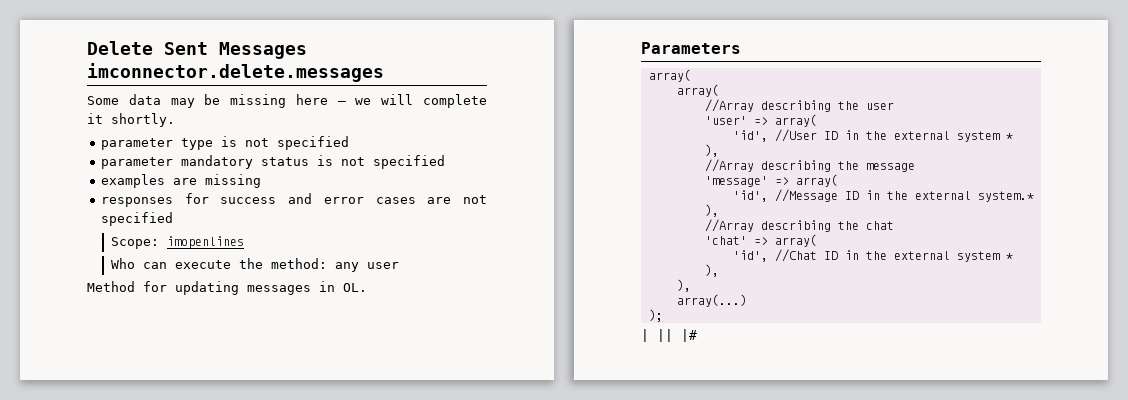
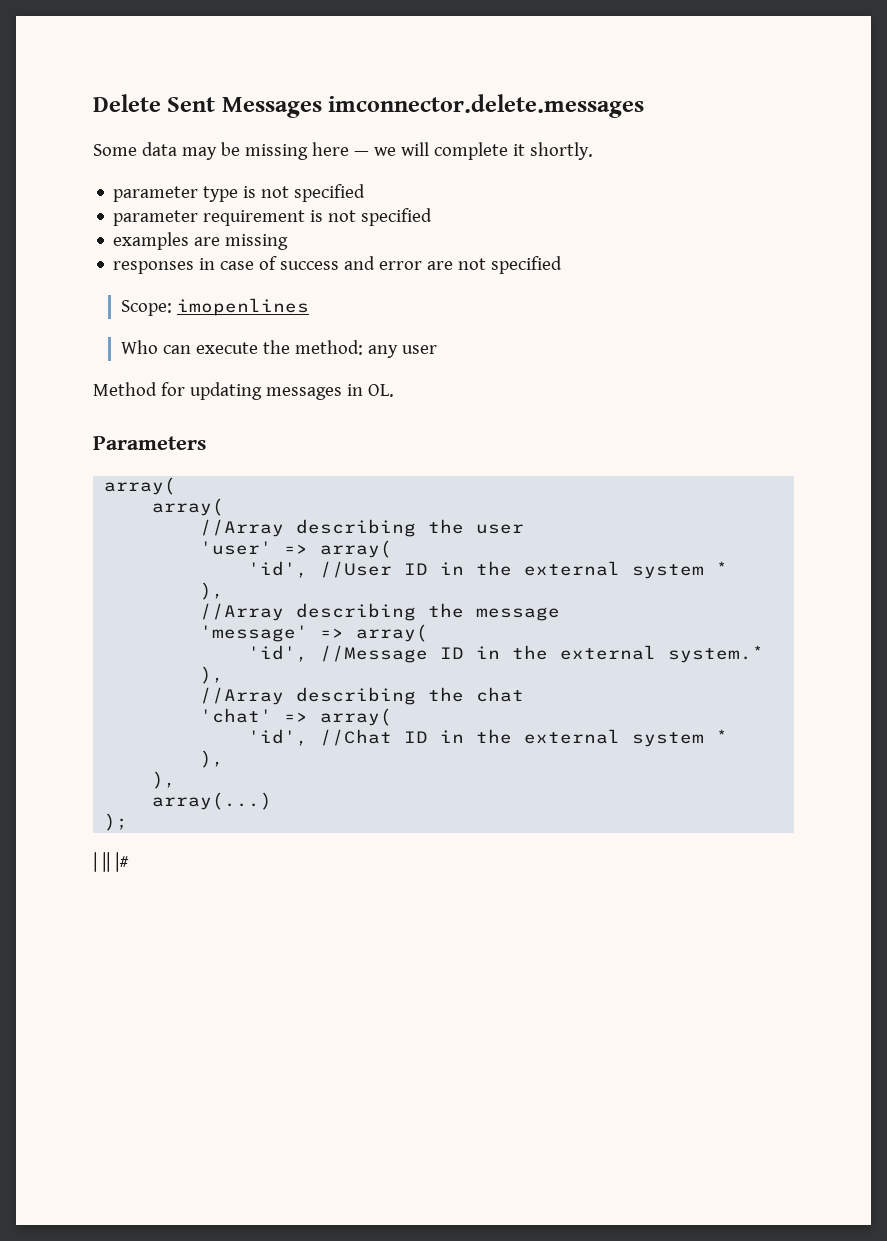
[180,155,309,169] mandatory status -> [203,210,306,226] requirement
[184,193,209,204] for -> [199,256,278,270] in case of
[375,197,416,204] cases -> (423, 265) none

